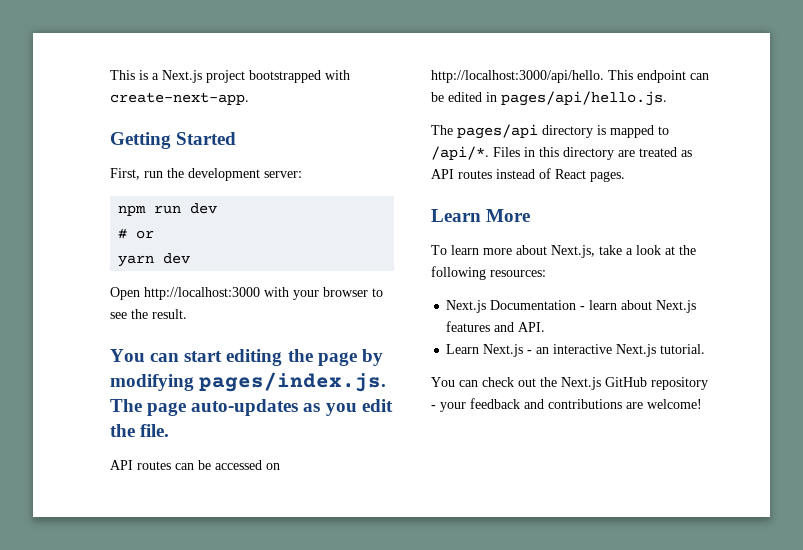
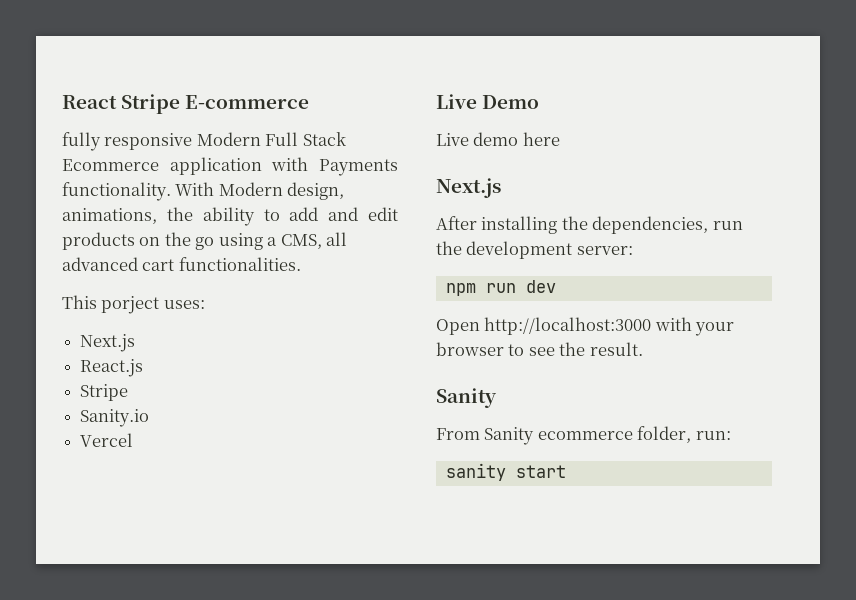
[110,70,350,83] [110,92,249,105] [110,132,237,149] [110,168,140,180] This is a Next.js project bootstrapped with create-next-app. // Getting Started // First, -> [62,94,310,114] [62,132,346,151] [62,157,398,176] [62,182,345,201] [62,207,398,226] [62,232,348,250] [62,257,301,271] [62,295,205,314] [80,334,136,352] [80,359,144,377] [80,384,129,401] [80,409,150,427] [80,433,134,447] [436,94,540,109] [436,132,560,146] [436,178,501,198] [436,216,709,234] React Stripe E-commerce // fully responsive Modern Full Stack Ecommerce application with Payments functionality. With Modern design, animations, the ability to add and edit products on the go using a CMS, all advanced cart functionalities. // This porject uses: // Next.js // React.js // Stripe // Sanity.io // Vercel // Live Demo // Live demo here // Next.js // After installing the dependencies,
[118,228,155,239] [118,253,191,267] // # or // yarn dev -> (556, 286) none
[110,349,383,366] [110,372,387,392] [110,399,393,416] [110,424,170,437] [110,460,280,470] [431,70,709,83] [431,91,667,106] [431,124,669,139] [431,146,692,160] [431,168,625,182] [431,209,531,222] [431,245,696,258] [431,266,546,280] [446,300,697,313] [446,321,546,332] [446,344,706,357] [431,377,708,390] [431,398,702,412] You can start editing the page by modifying pages/index.js. The page auto-updates as you edit the file. // API routes can be accessed on http://localhost:3000/api/hello. This endpoint can be edited in pages/api/hello.js. // The pages/api directory is mapped to /api/*. Files in this directory are treated as API routes instead of React pages. // Learn More // To learn more about Next.js, take a look at the following resources: // Next.js Documentation - learn about Next.js features and API. // Learn Next.js - an interactive Next.js tutorial. // You can check out the Next.js GitHub repository - your feedback and contributions are welcome! -> [436,388,497,408] [436,426,731,445] [445,463,566,481] Sanity // From Sanity ecommerce folder, run: // sanity start

